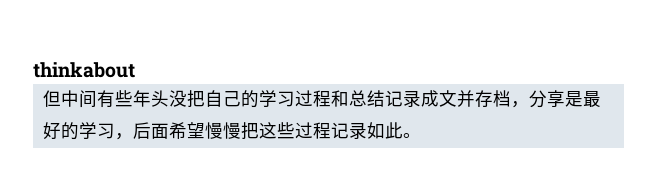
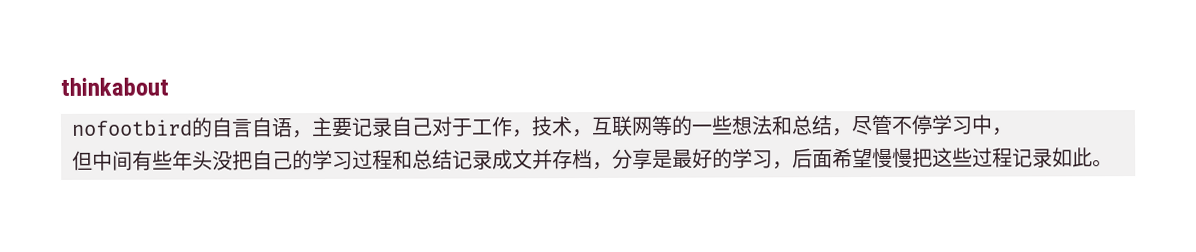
(135, 70) none -> [71,114,1014,139] // nofootbird的自言自语，主要记录自己对于工作，技术，互联网等的一些想法和总结，尽管不停学习中，

